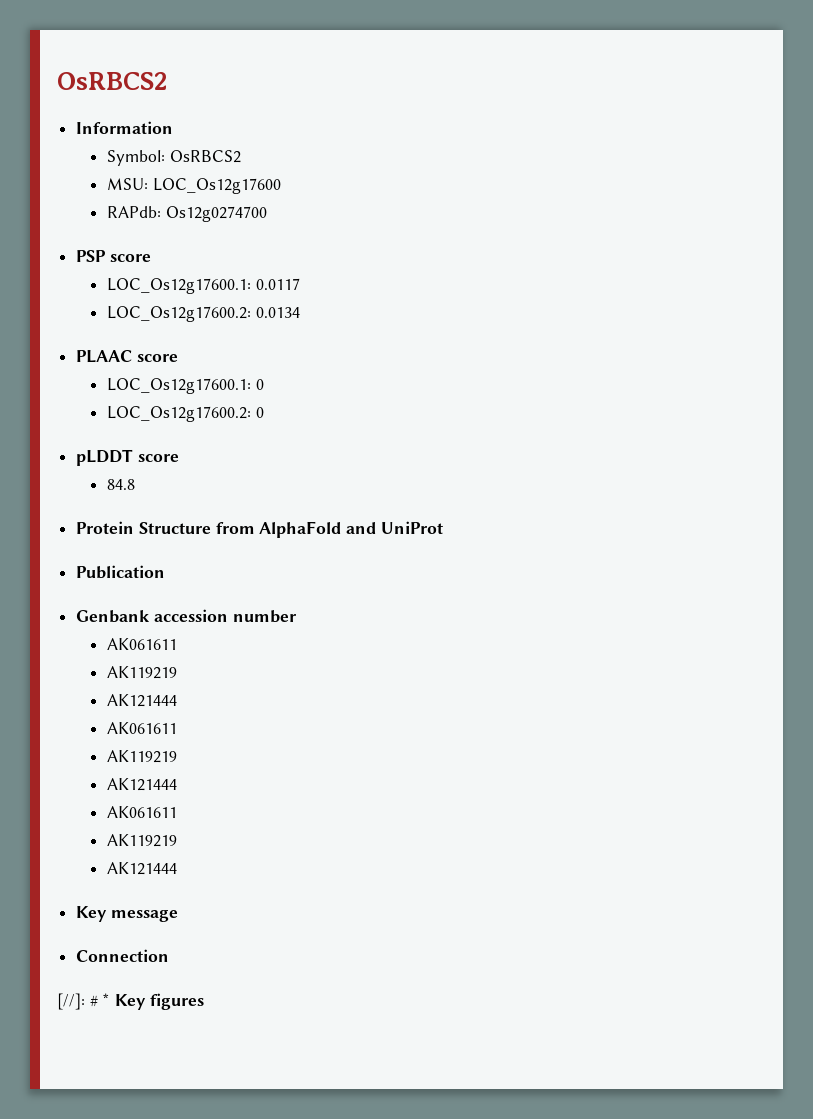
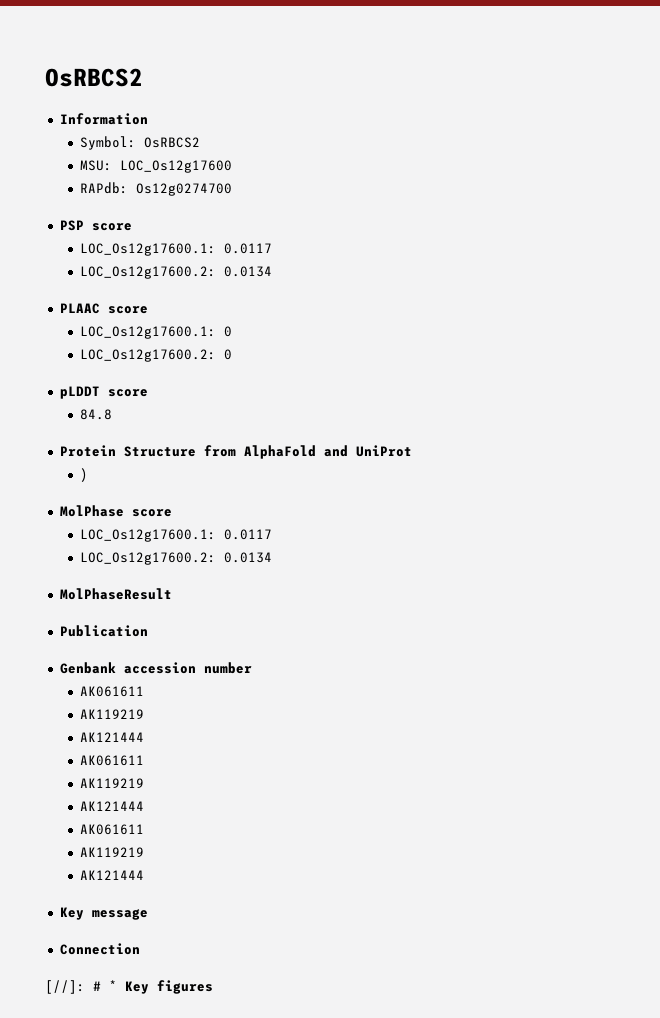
(443, 527) none -> [80,468,89,482] [59,505,172,517] [80,529,273,542] [80,552,273,565] [59,588,172,600] // ) // MolPhase score // LOC_Os12g17600.1: 0.0117 // LOC_Os12g17600.2: 0.0134 // MolPhaseResult

